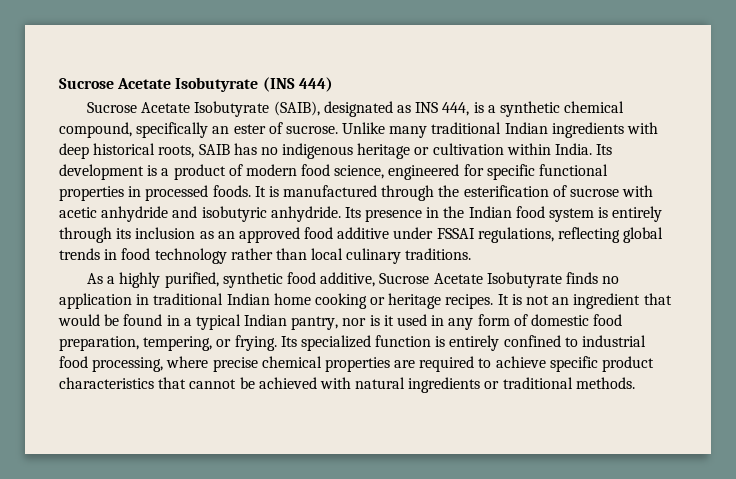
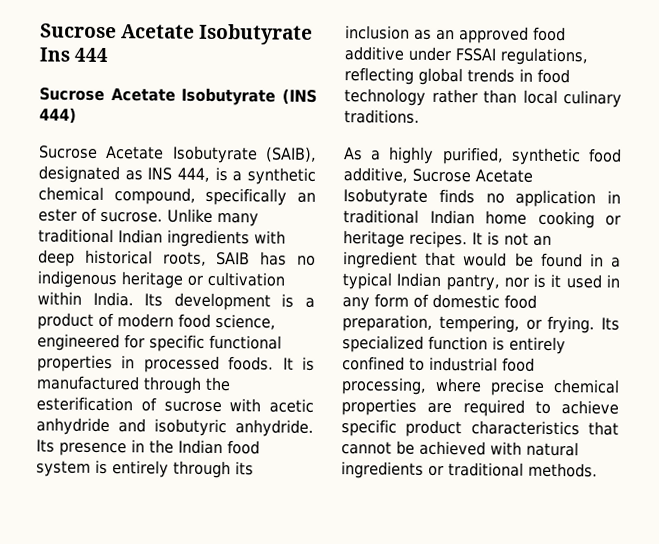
[59,77,259,92] Sucrose Acetate Isobutyrate -> [40,23,314,45] [39,47,109,63] [39,87,277,106] Sucrose Acetate Isobutyrate Ins 444 // Sucrose Acetate Isobutyrate

